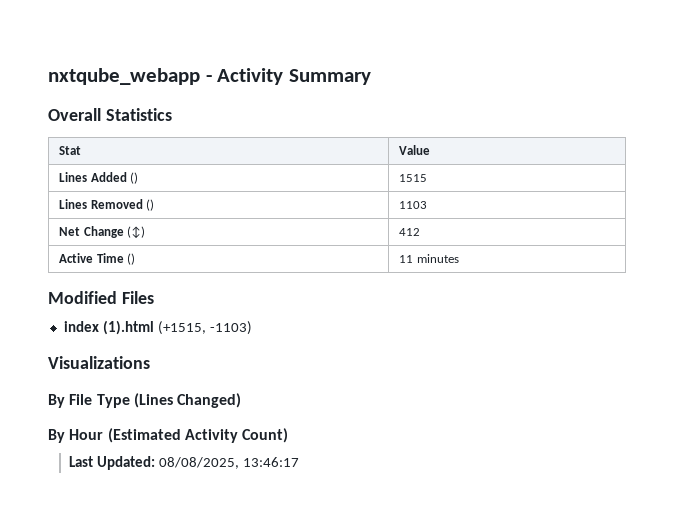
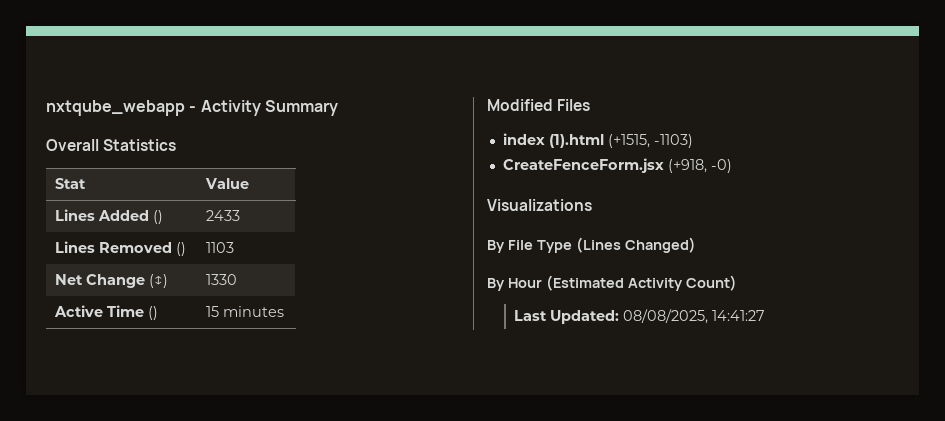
[399,174,428,182] 1515 -> [205,210,240,221] 2433
[399,228,421,236] 412 -> [205,274,237,285] 1330
[399,255,414,263] 11 -> [205,306,219,317] 15
(252, 328) none -> [502,158,732,173] // CreateFenceForm.jsx (+918, -0)
[242,457,299,467] 13:46:17 -> [711,310,765,321] 14:41:27

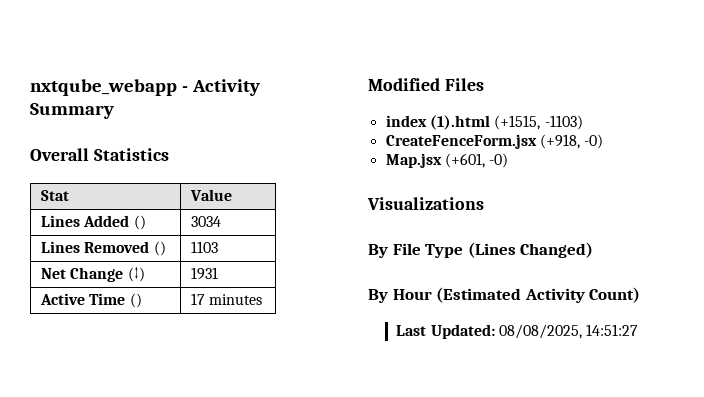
[205,210,240,221] 2433 -> [191,216,222,227] 3034
[205,274,237,285] 1330 -> [191,267,219,280] 1931
[205,306,219,317] 15 -> [191,293,206,305] 17
(732, 166) none -> [385,153,509,168] // Map.jsx (+601, -0)
[711,310,765,321] 14:41:27 -> [586,324,639,336] 14:51:27

